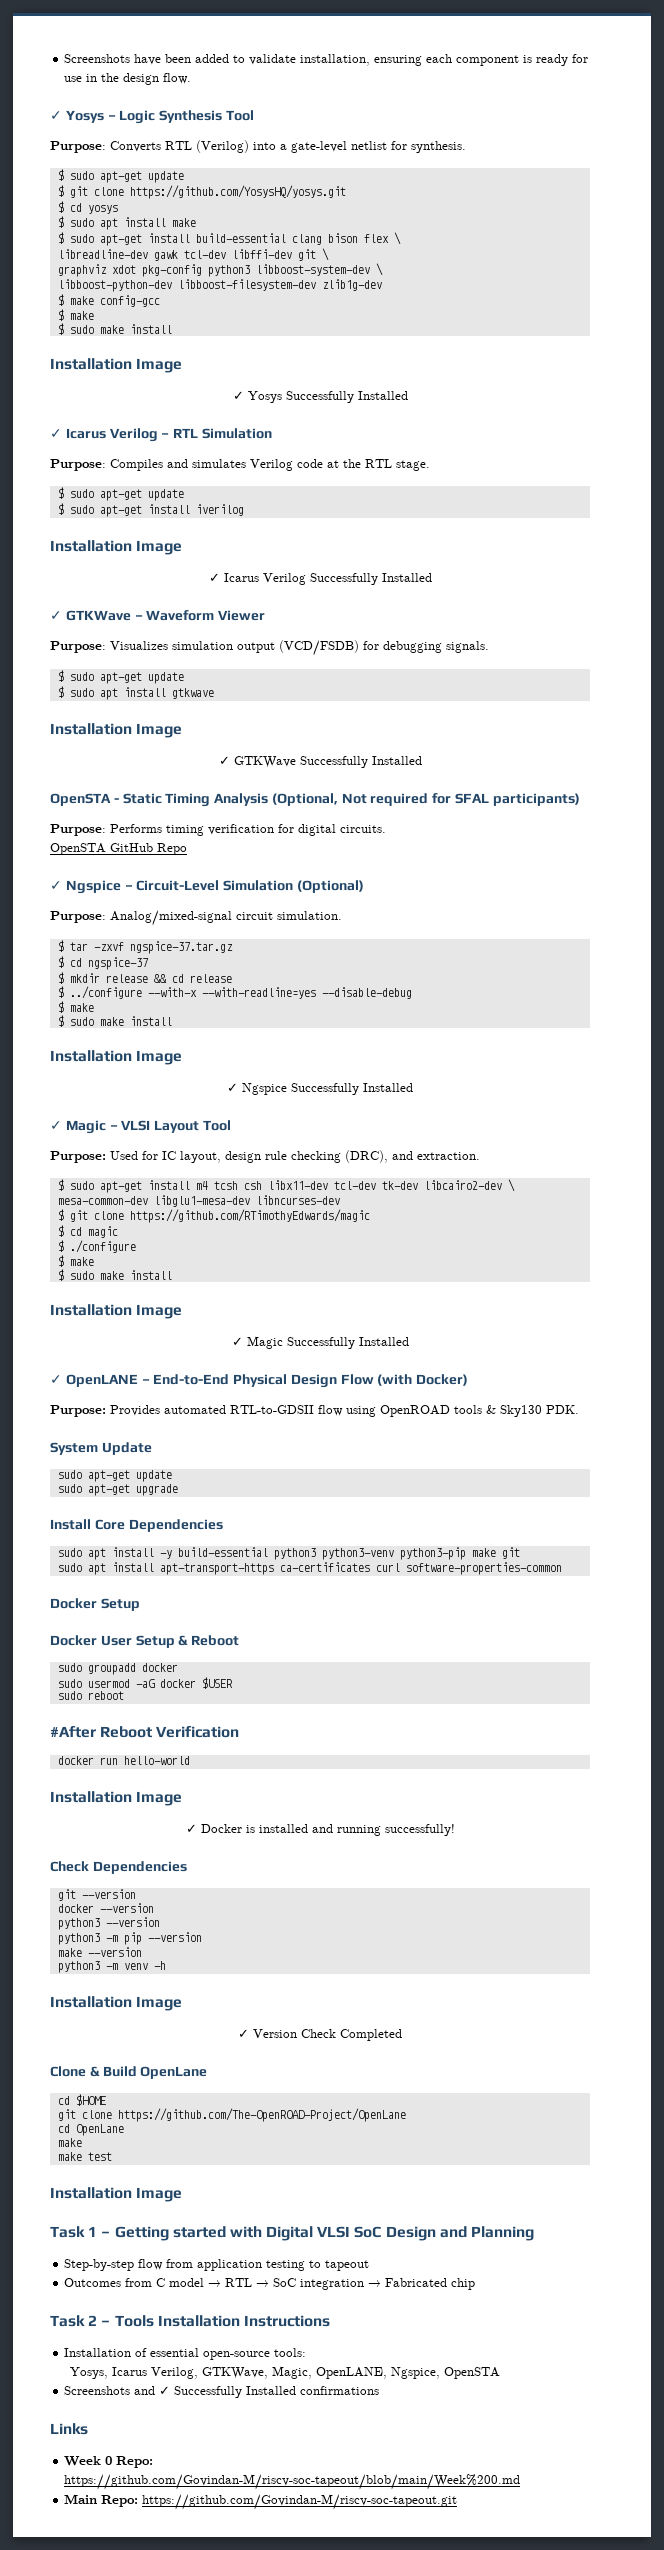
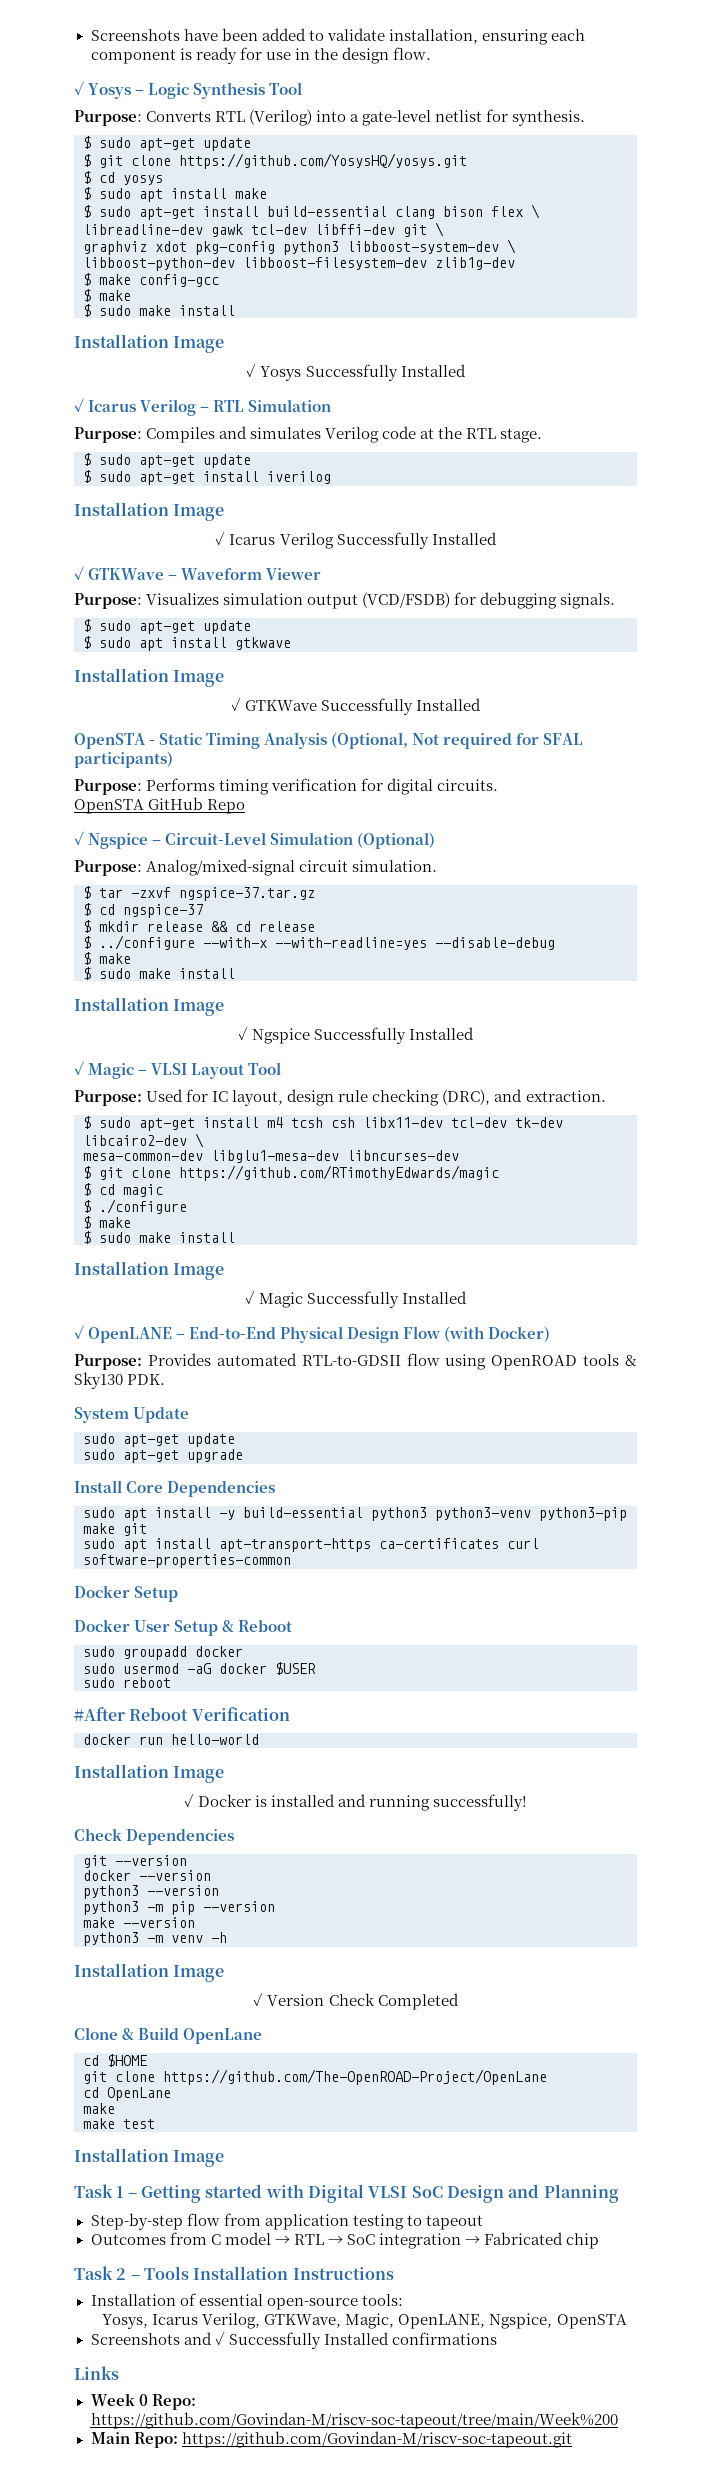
[64,2474,521,2490] https://github.com/Govindan-M/riscv-soc-tapeout/blob/main/Week%200.md -> [90,2412,618,2429] https://github.com/Govindan-M/riscv-soc-tapeout/tree/main/Week%200

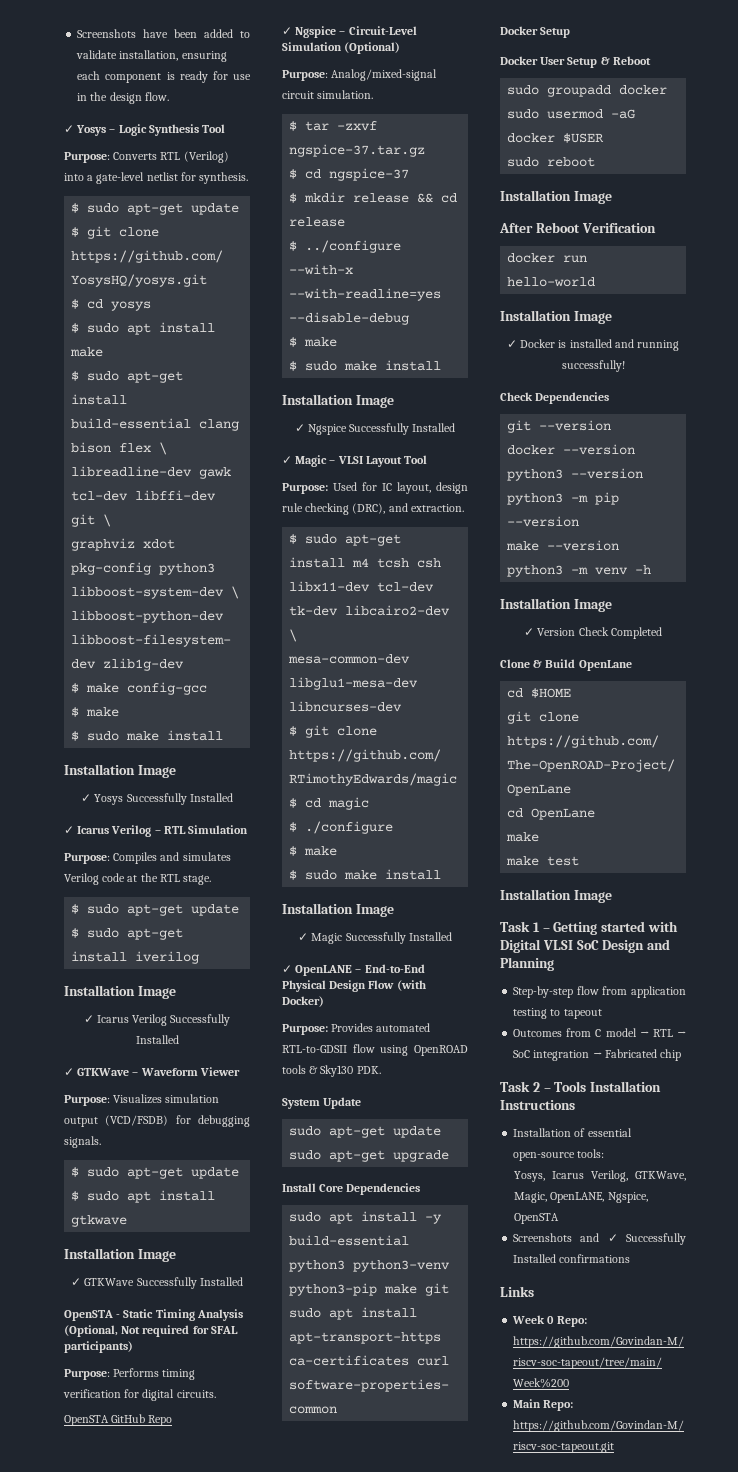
[74,1707,125,1721] #After -> [500,190,612,204] [499,223,533,233] Installation Image // After

